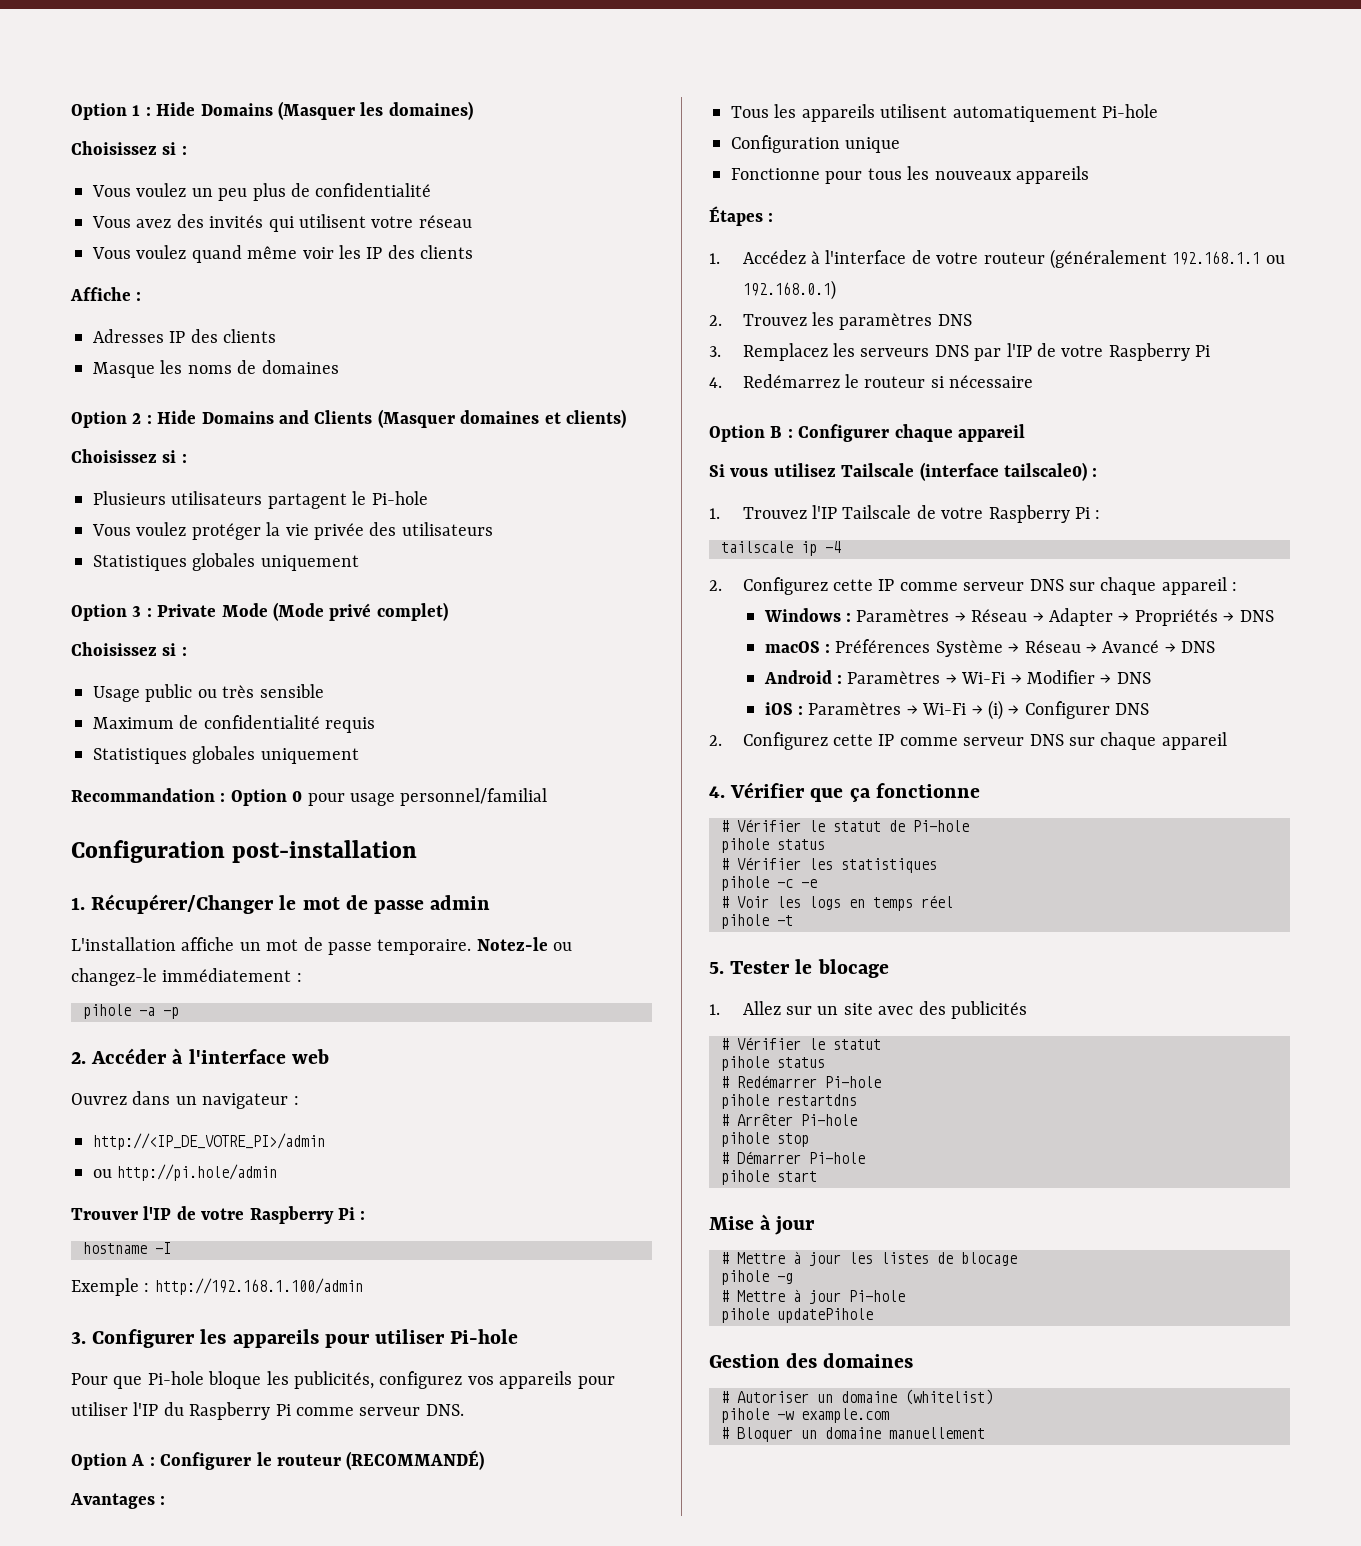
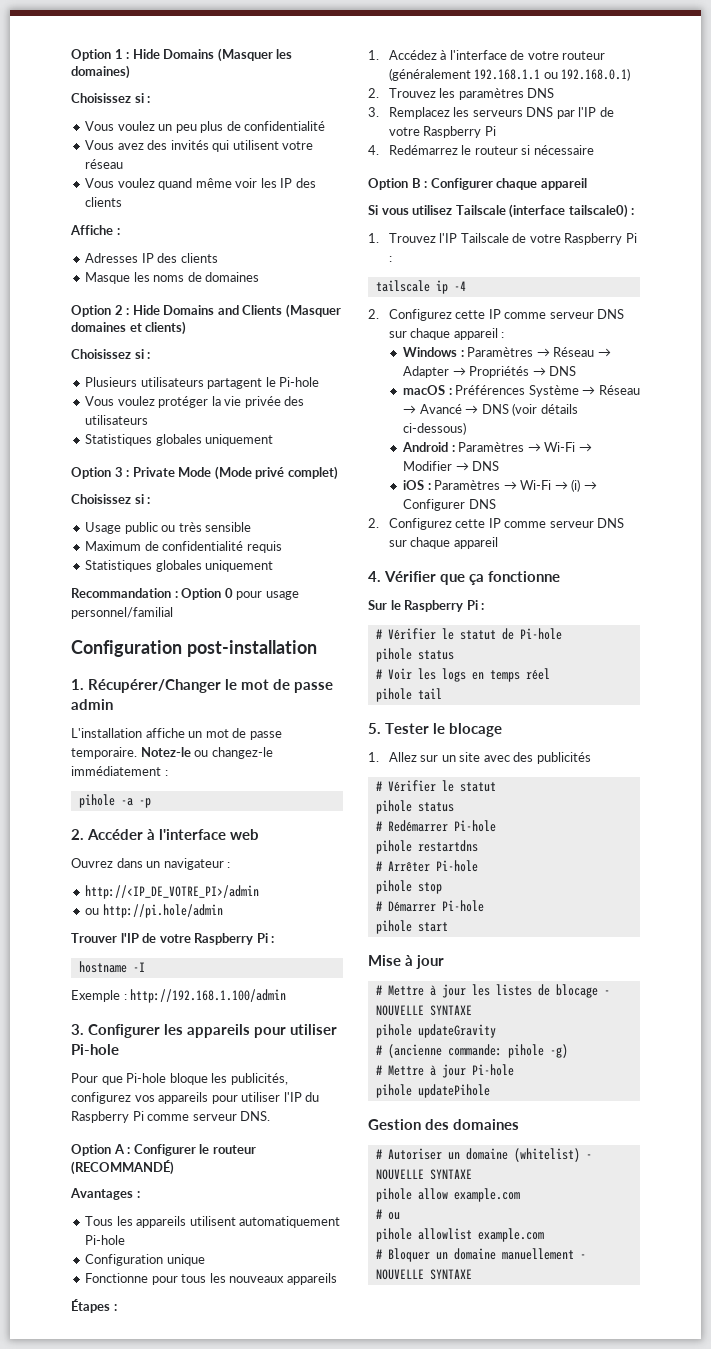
(1216, 647) none -> [512,403,578,416] [403,422,467,435] (voir détails ci-dessous)
(980, 790) none -> [368,600,485,612] // Sur le Raspberry Pi :
[721,857,937,873] [721,876,817,891] // # Vérifier les statistiques // pihole -c -e -> (454, 655) none
[777,915,793,926] -t -> [417,688,442,700] tail
[721,1270,793,1285] // pihole -g -> [603,990,610,995] [375,1005,472,1016] [375,1024,496,1038] [375,1044,568,1058] - NOUVELLE SYNTAXE // pihole updateGravity // # (ancienne commande: pihole -g)
[721,1408,794,1423] // pihole -w -> [585,1154,592,1159] [375,1169,472,1180] [375,1188,520,1202] [375,1209,400,1220] [375,1228,472,1242] - NOUVELLE SYNTAXE // pihole allow example.com // # ou // pihole allowlist
(985, 1433) none -> [579,1254,586,1259] [375,1269,472,1280] - NOUVELLE SYNTAXE

